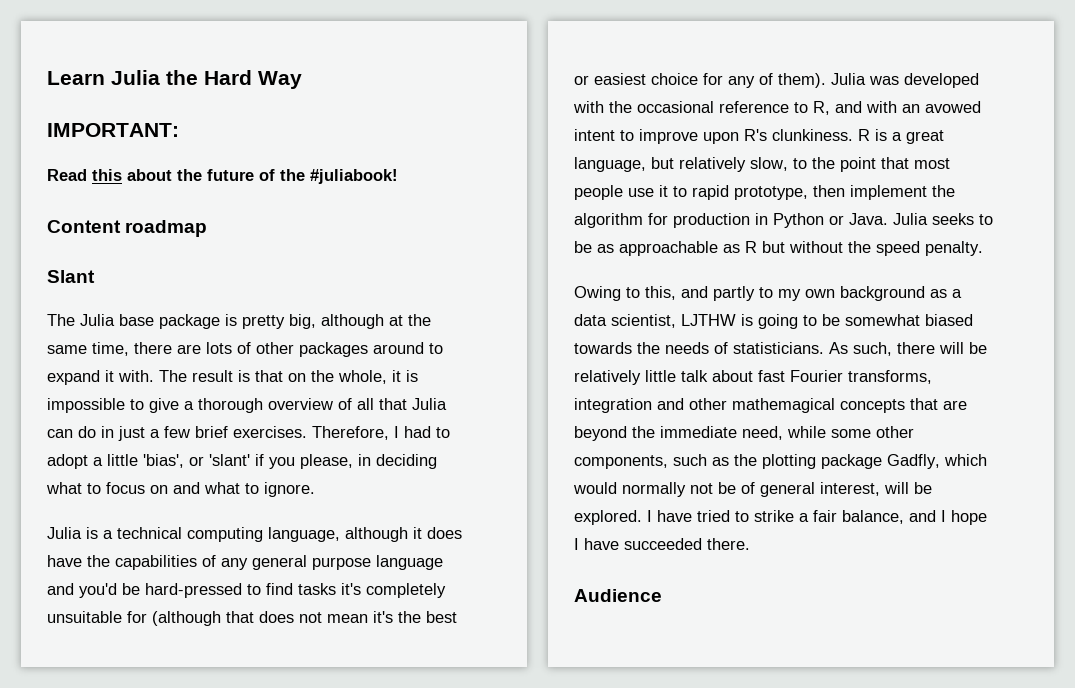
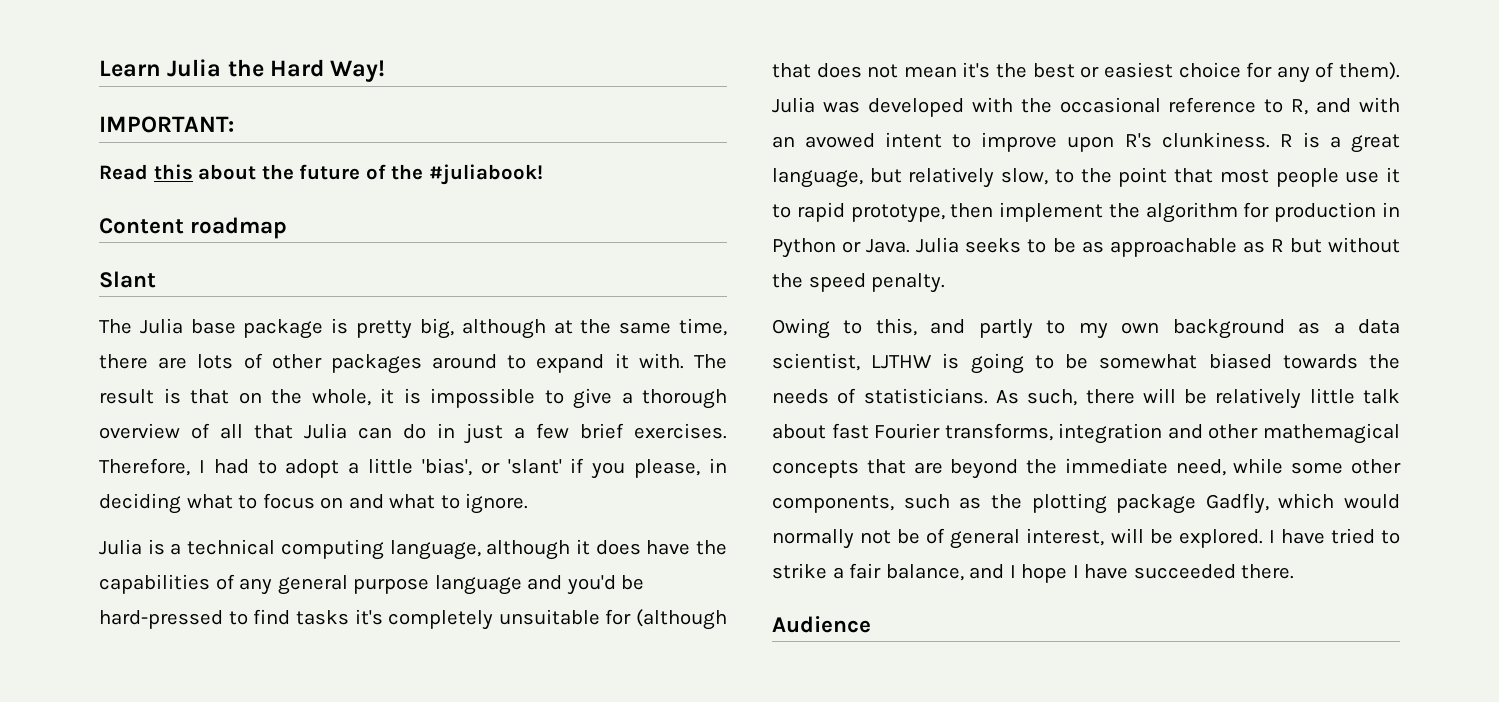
[258,71,302,89] Way -> [330,60,386,82] Way!

